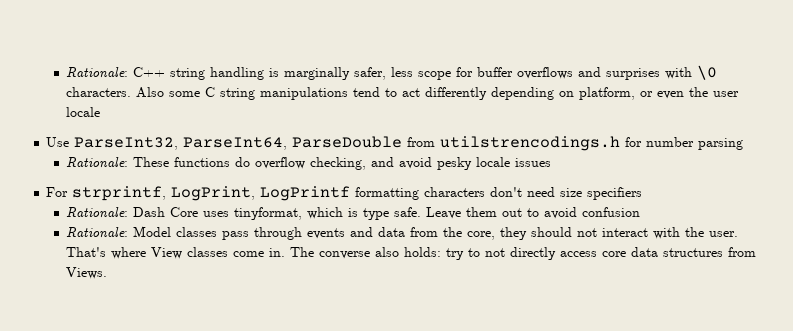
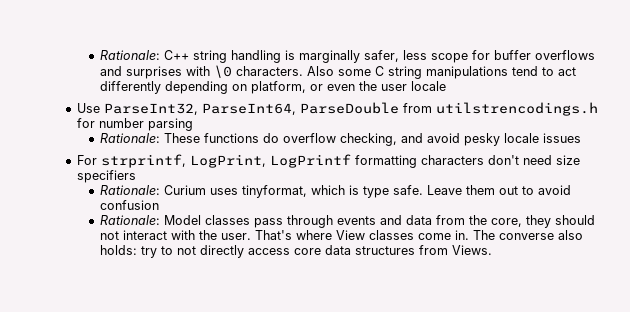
[133,207,199,217] Dash Core -> [163,185,206,195] Curium

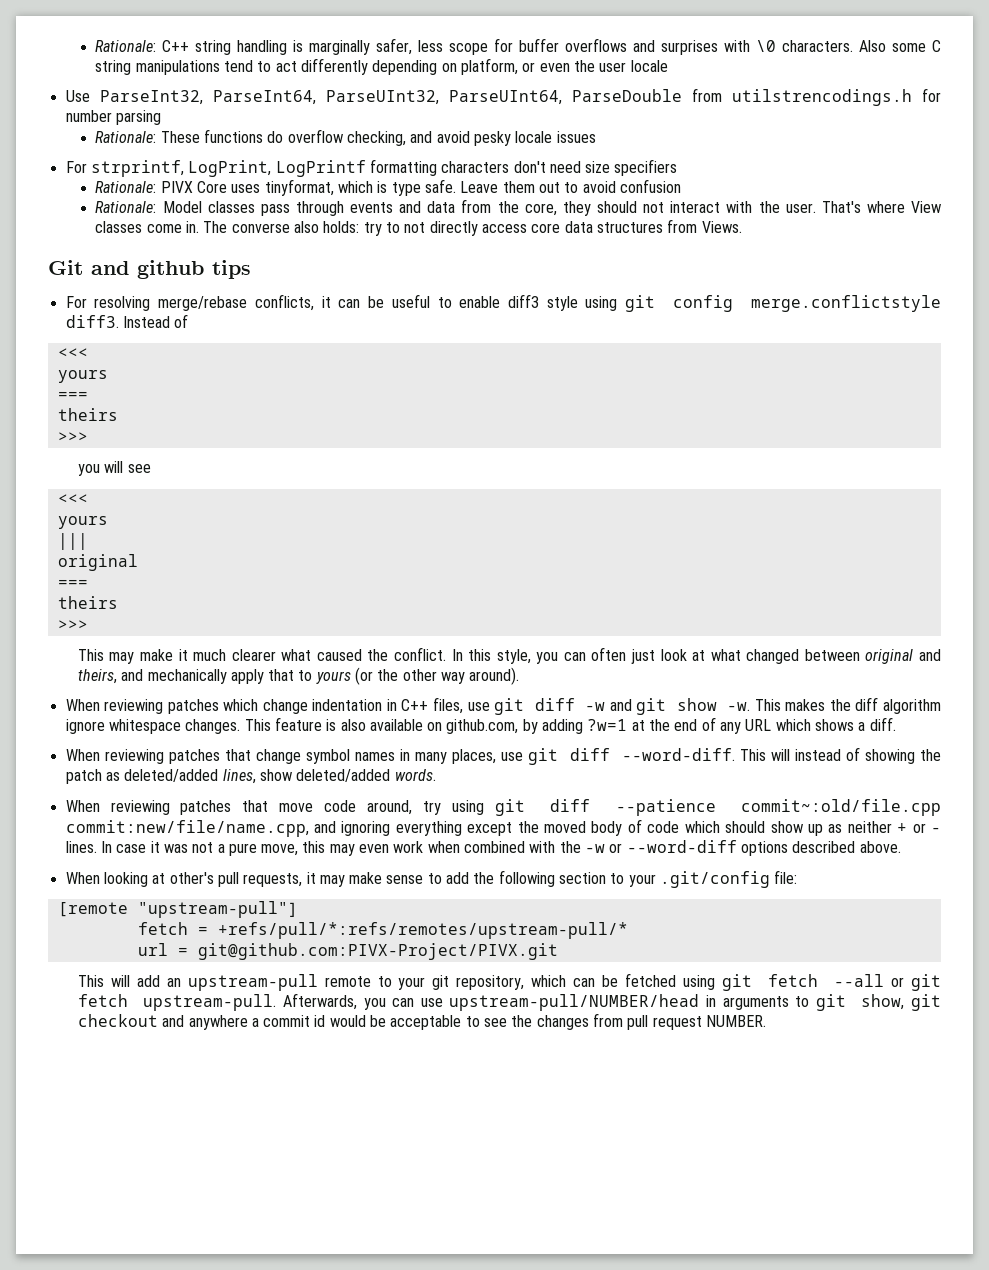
(296, 109) none -> [325,90,562,105] ParseUInt32, ParseUInt64,
[163,185,206,195] Curium -> [160,181,228,193] PIVX Core
(492, 250) none -> [48,260,251,279] [65,294,941,312] [65,314,189,328] [57,348,88,358] [57,370,108,383] [57,391,88,400] [57,408,118,421] [57,432,88,442] [77,461,151,476] [57,494,88,504] [57,516,108,529] [57,533,88,550] [57,554,138,571] [57,579,88,588] [57,596,118,609] [57,620,88,630] [77,647,941,664] [77,667,520,685] [65,697,942,715] [65,717,896,734] [65,747,941,765] [65,769,436,784] [65,799,941,816] [65,819,942,837] [65,840,901,856] [65,870,798,888] [57,901,298,918] [137,922,628,939] [137,943,558,960] [77,973,942,991] [77,993,942,1011] [77,1013,766,1030] // Git and github tips // For resolving merge/rebase conflicts, it can be useful to enable diff3 style using git config merge.conflictstyle diff3. Instead of // <<< // yours // === // theirs // >>> // you will see // <<< // yours // ||| // original // === // theirs // >>> // This may make it much clearer what caused the conflict. In this style, you can often just look at what changed between original and theirs, and mechanically apply that to yours (or the other way around). // When reviewing patches which change indentation in C++ files, use git diff -w and git show -w. This makes the diff algorithm ignore whitespace changes. This feature is also available on github.com, by adding ?w=1 at the end of any URL which shows a diff. // When reviewing patches that change symbol names in many places, use git diff --word-diff. This will instead of showing the patch as deleted/added lines, show deleted/added words. // When reviewing patches that move code around, try using git diff --patience commit~:old/file.cpp commit:new/file/name.cpp, and ignoring everything except the moved body of code which should show up as neither + or - lines. In case it was not a pure move, this may even work when combined with the -w or --word-diff options described above. // When looking at other's pull requests, it may make sense to add the following section to your .git/config file: // [remote "upstream-pull"] // fetch = +refs/pull/*:refs/remotes/upstream-pull/* // url = git@github.com:PIVX-Project/PIVX.git // This will add an upstream-pull remote to your git repository, which can be fetched using git fetch --all or git fetch upstream-pull. Afterwards, you can use upstream-pull/NUMBER/head in arguments to git show, git checkout and anywhere a commit id would be acceptable to see the changes from pull request NUMBER.

